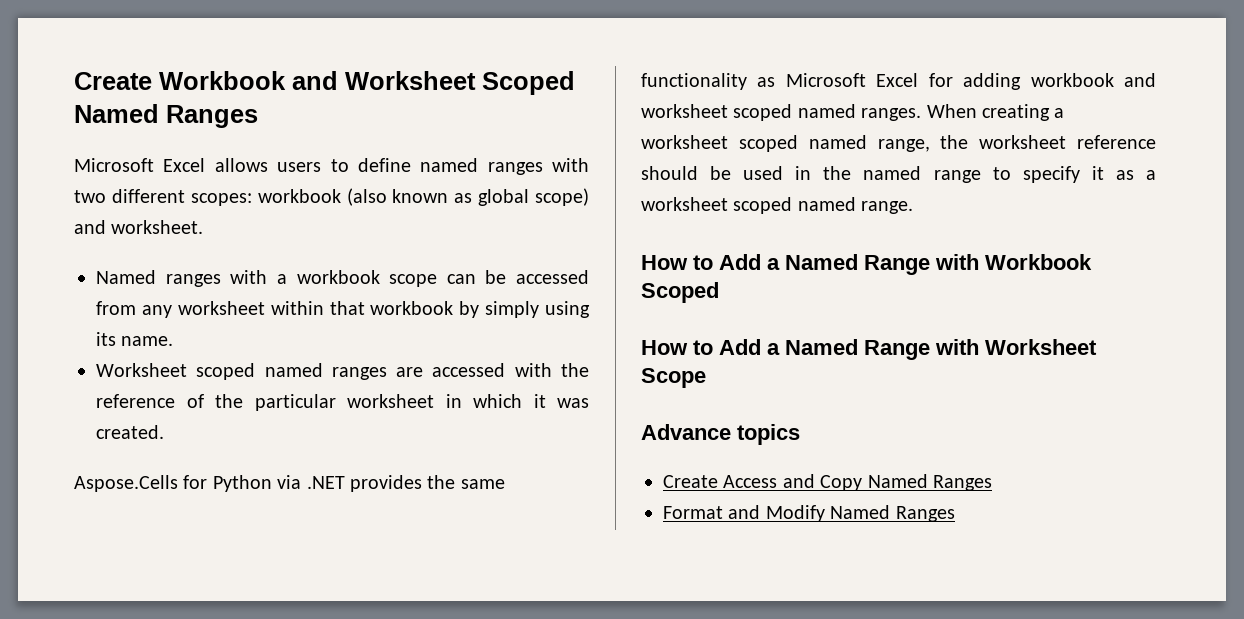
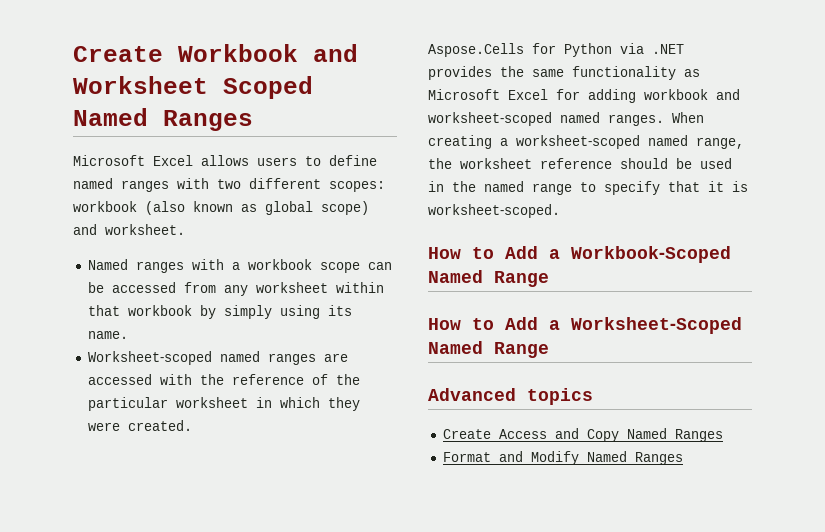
[96,363,256,380] Worksheet scoped -> [87,351,212,365] Worksheet‑scoped
[533,394,589,408] it was -> [327,397,360,411] [87,422,120,431] they were
[641,104,793,121] worksheet scoped -> [428,112,552,126] worksheet‑scoped
[641,135,798,152] worksheet scoped -> [516,135,640,149] worksheet‑scoped
[1091,166,1157,180] [641,197,914,214] [641,254,1092,275] [641,282,719,303] [641,339,1097,360] [641,368,706,388] [641,424,731,440] it as a worksheet scoped named range. // How to Add a Named Range with Workbook Scoped // How to Add a Named Range with Worksheet Scope // Advance -> [668,181,748,192] [428,204,560,218] [428,246,731,263] [428,270,549,287] [428,317,742,334] [428,341,549,358] [428,388,516,401] that it is worksheet‑scoped. // How to Add a Workbook‑Scoped Named Range // How to Add a Worksheet‑Scoped Named Range // Advanced

